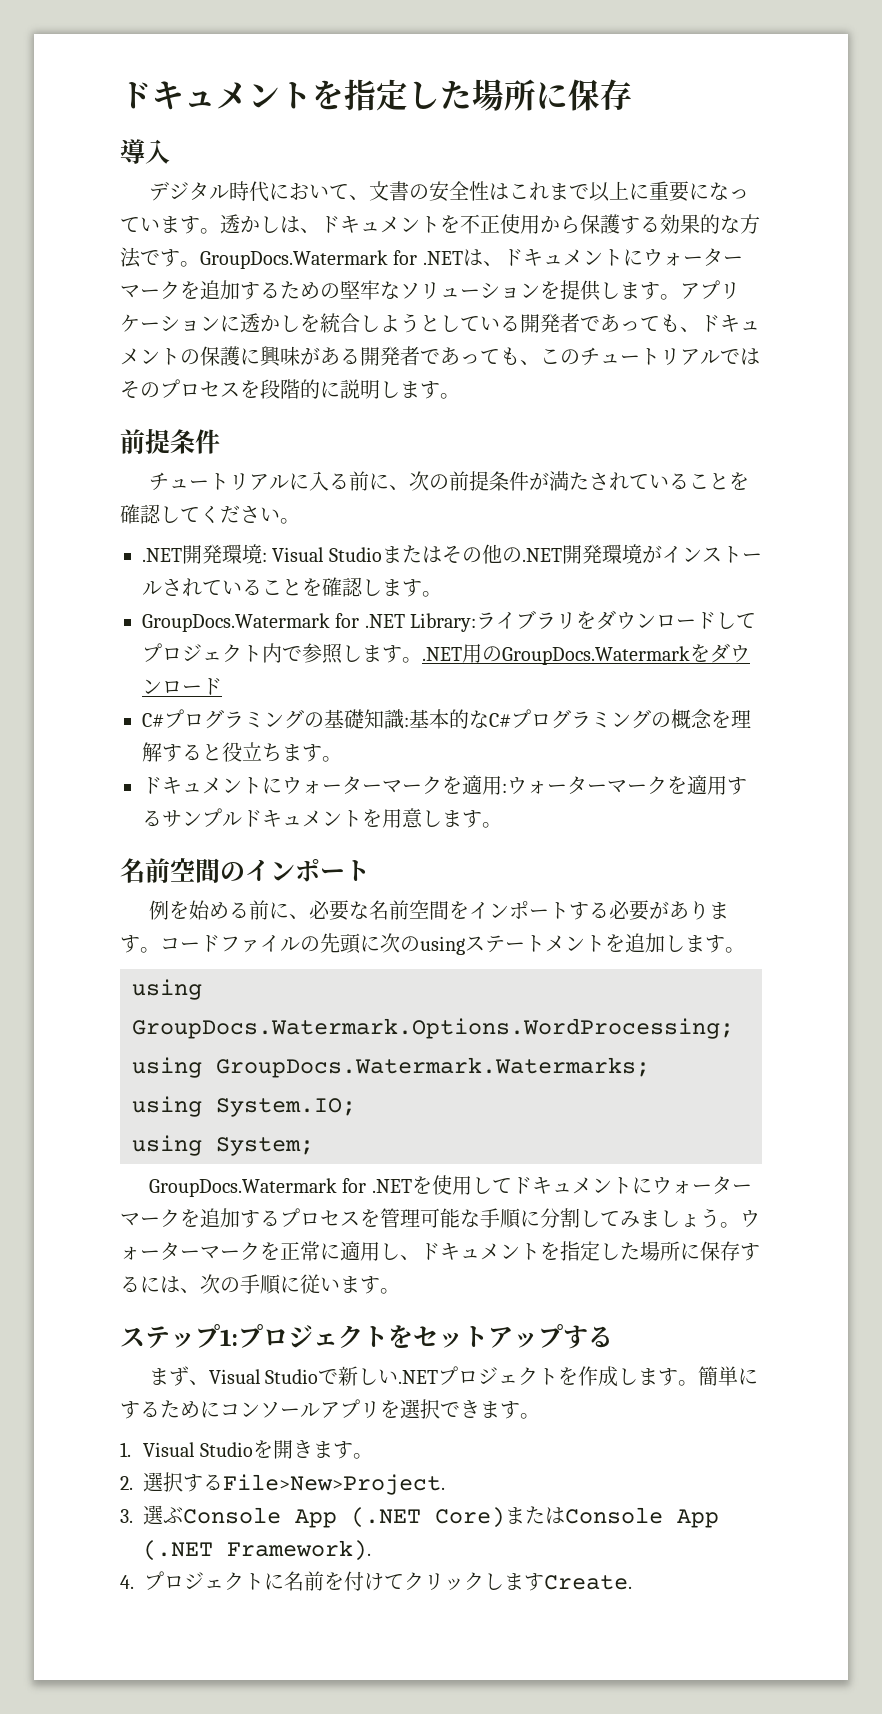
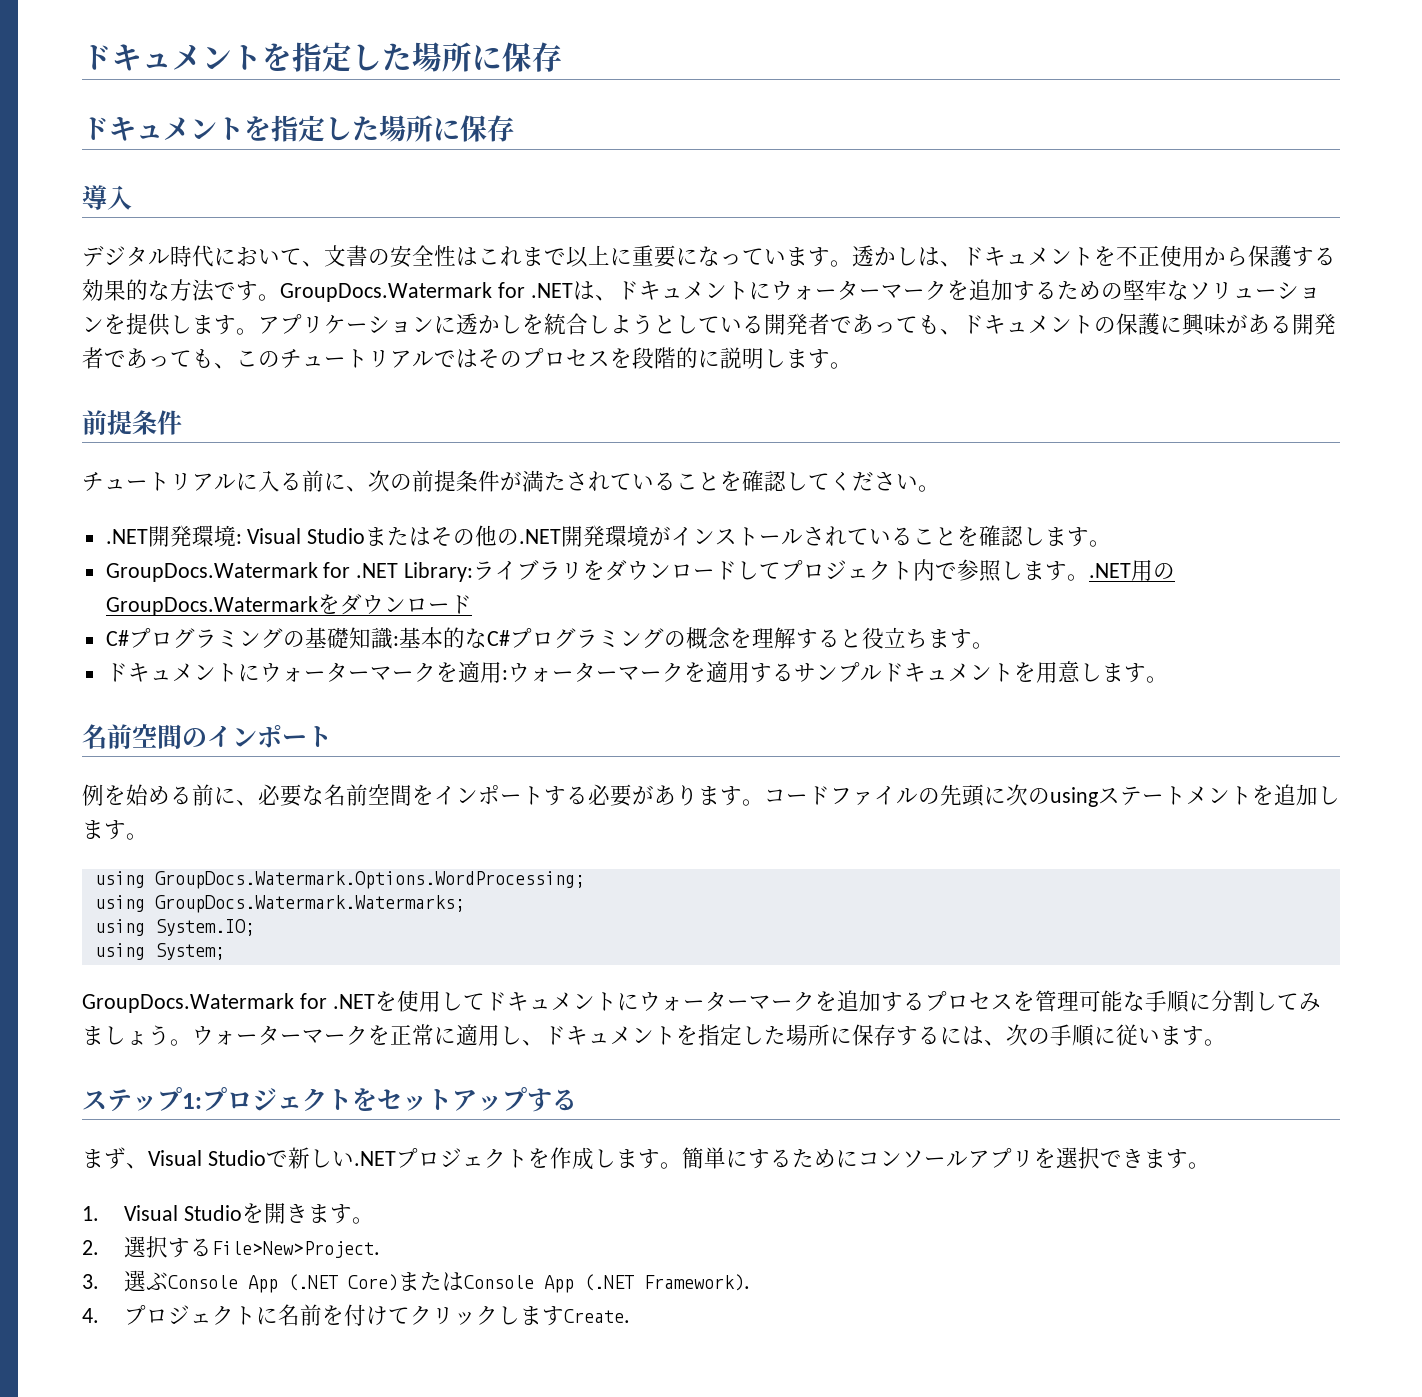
[120,79,632,111] ドキュメントを指定した場所に保存 -> [82,42,562,72] [82,115,514,142] ドキュメントを指定した場所に保存 // ドキュメントを指定した場所に保存

